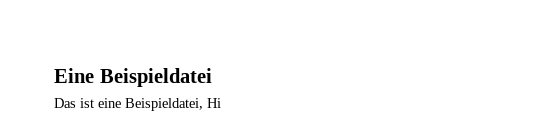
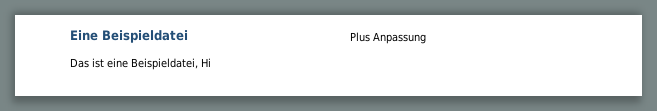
(221, 103) none -> [350,32,426,44] // Plus Anpassung

